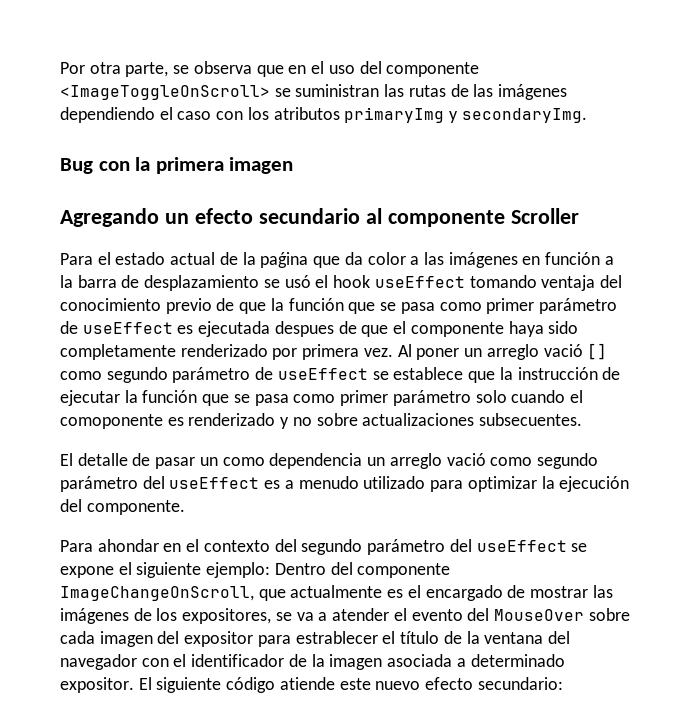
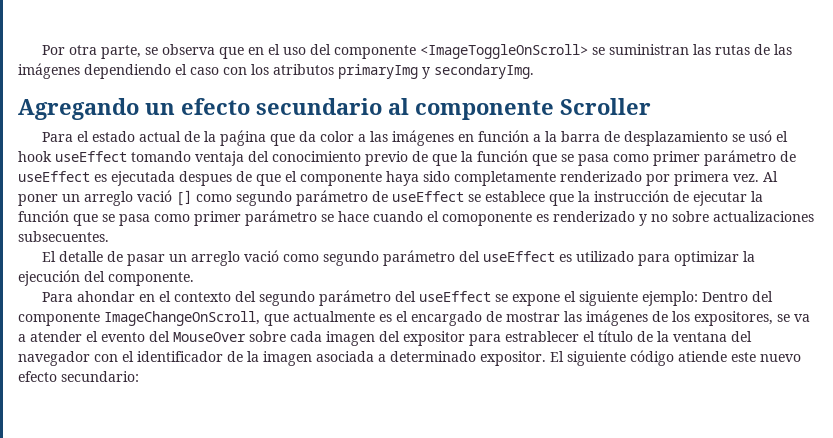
[60,157,294,174] // Bug con la primera imagen -> (534, 71) none
[475,390,507,403] solo -> [321,211,369,222] se hace
[222,453,386,469] como dependencia un -> (188, 258) none
[284,476,359,489] a menudo -> (573, 258) none

